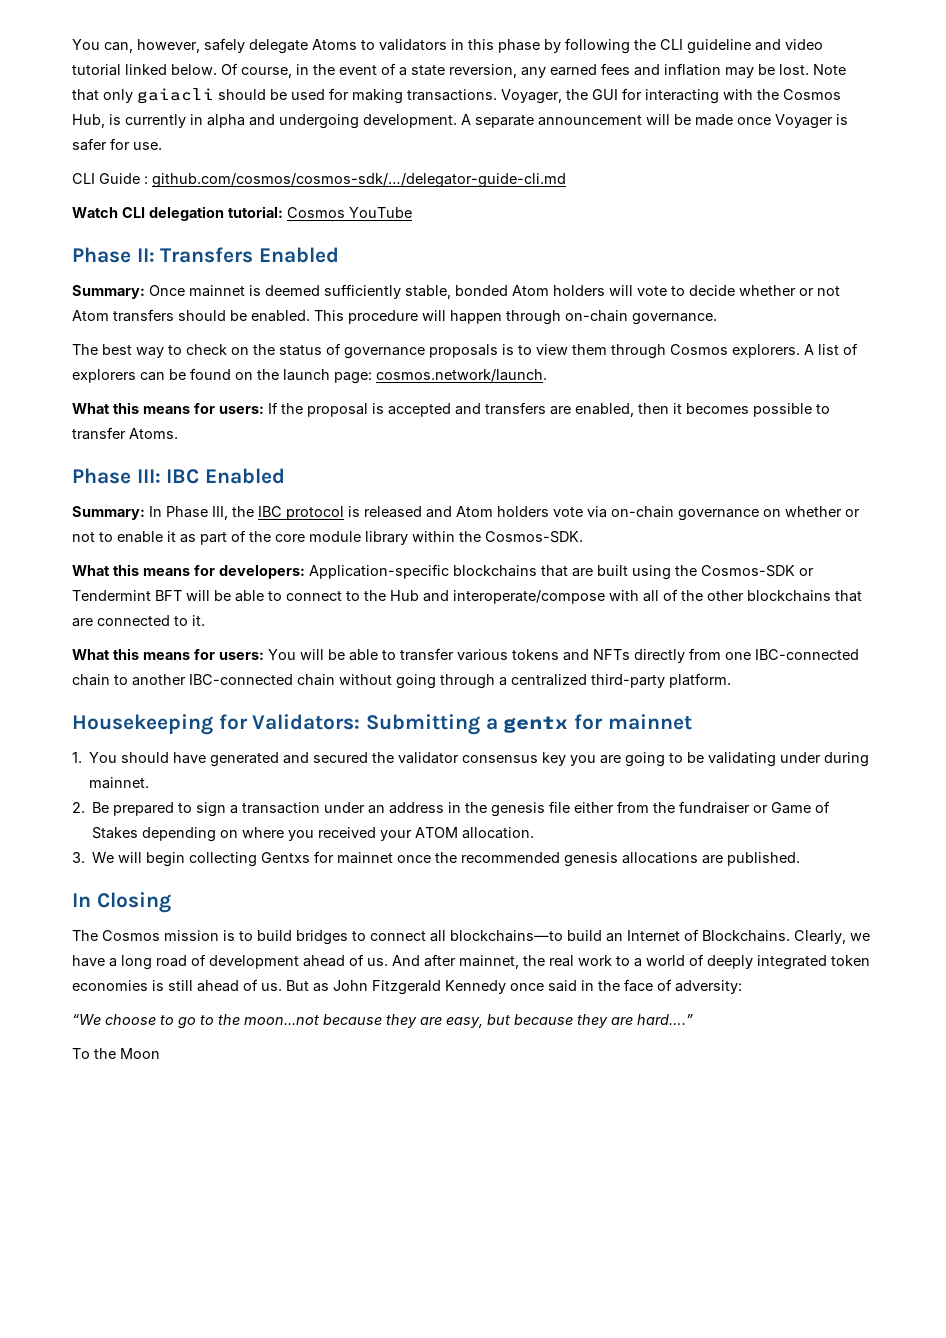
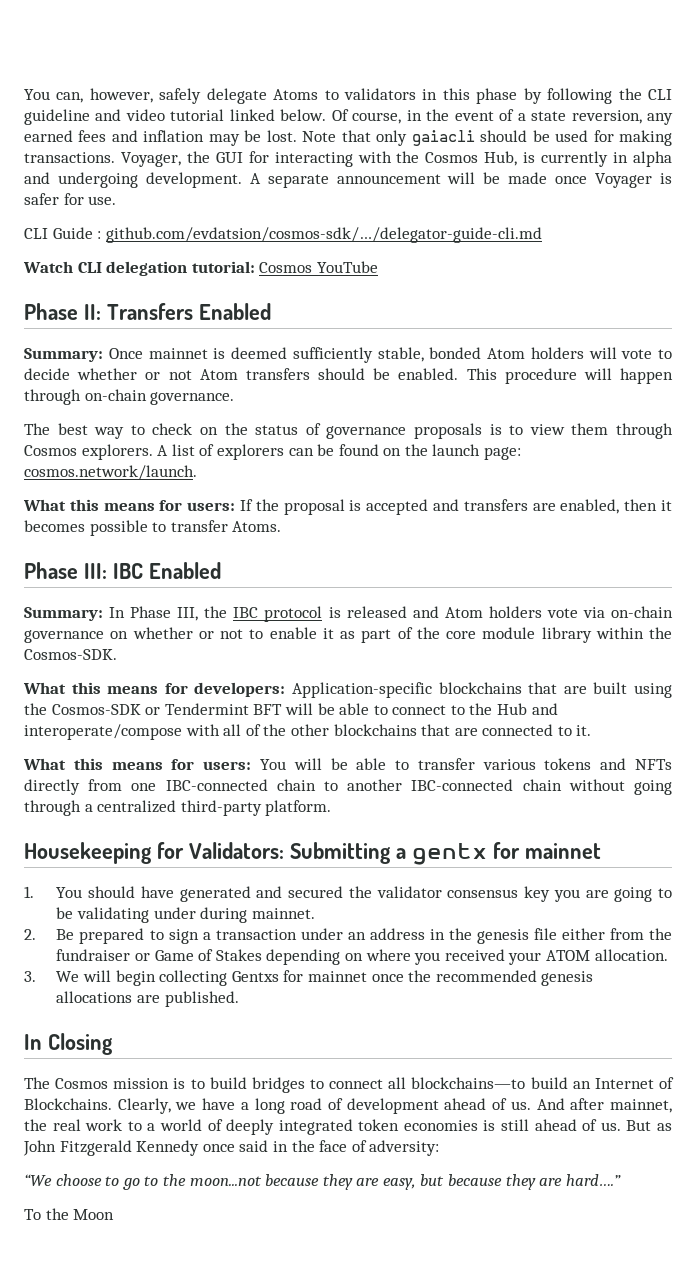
[152,173,566,188] github.com/cosmos/cosmos-sdk/…/delegator-guide-cli.md -> [105,227,542,243] github.com/evdatsion/cosmos-sdk/…/delegator-guide-cli.md

